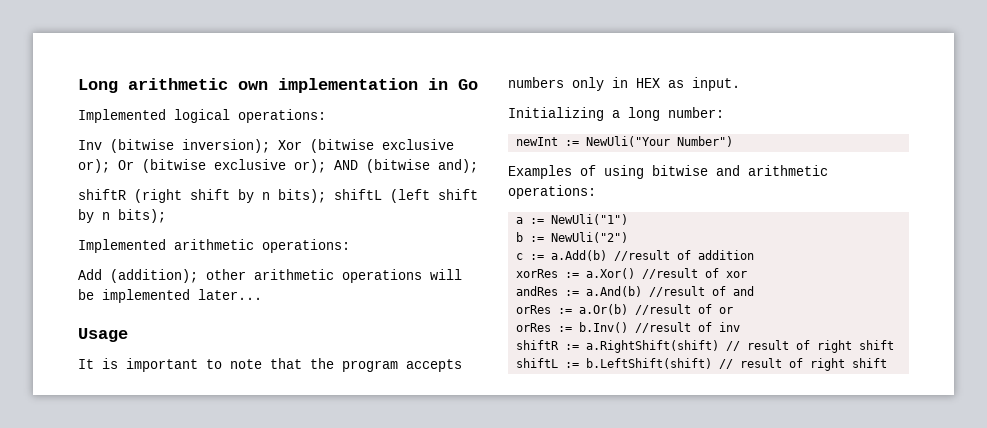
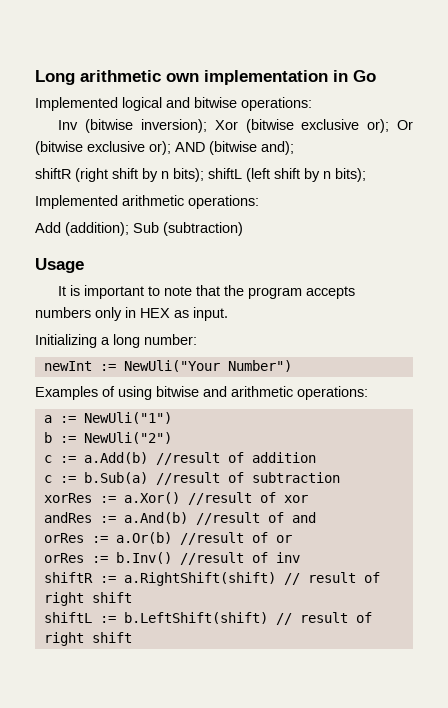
(230, 116) none -> [166,97,237,108] and bitwise
[206,269,462,283] [78,289,262,303] other arithmetic operations will be implemented later... -> [133,222,243,236] Sub (subtraction)
(755, 255) none -> [43,472,340,485] // c := b.Sub(a) //result of subtraction

